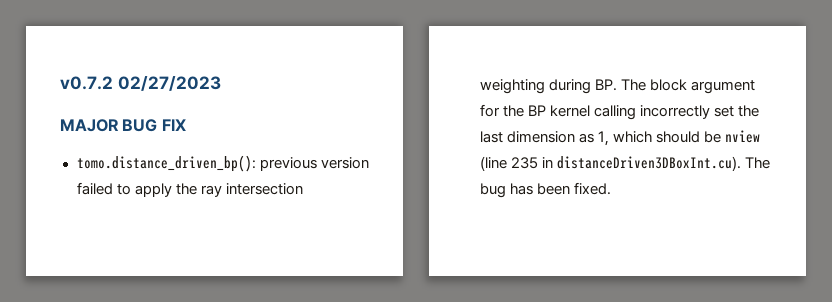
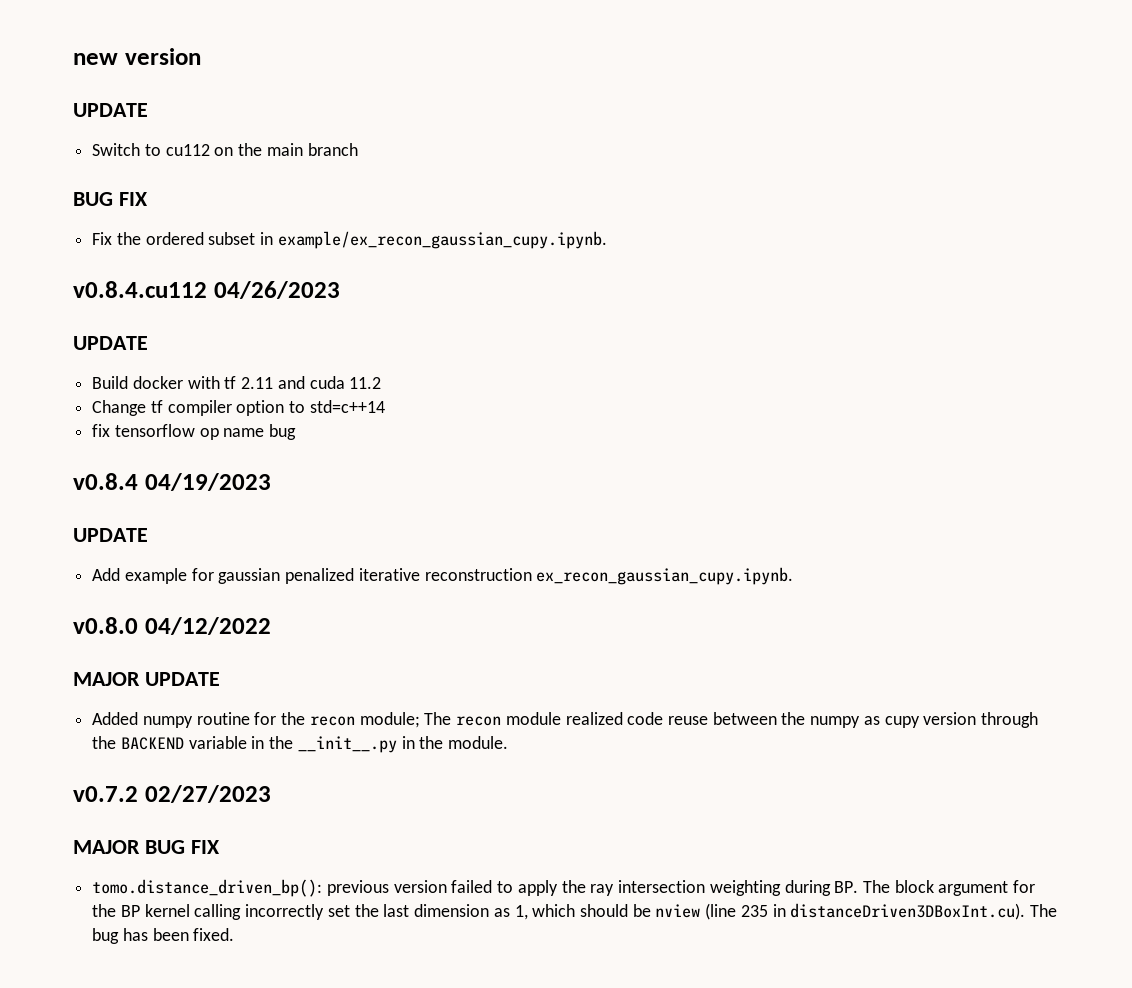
(60, 83) none -> [73,48,201,65] [73,103,148,117] [92,143,358,156] [73,192,148,206] [92,231,607,249] [73,281,340,299] [73,336,148,350] [92,376,382,389] [92,400,385,416] [92,424,297,440] [73,473,271,491] [73,528,148,542] [92,567,794,585] [73,617,271,635] [73,672,220,686] [92,712,1039,728] [92,736,509,753] new version // UPDATE // Switch to cu112 on the main branch // BUG FIX // Fix the ordered subset in example/ex_recon_gaussian_cupy.ipynb. // v0.8.4.cu112 04/26/2023 // UPDATE // Build docker with tf 2.11 and cuda 11.2 // Change tf compiler option to std=c++14 // fix tensorflow op name bug // v0.8.4 04/19/2023 // UPDATE // Add example for gaussian penalized iterative reconstruction ex_recon_gaussian_cupy.ipynb. // v0.8.0 04/12/2022 // MAJOR UPDATE // Added numpy routine for the recon module; The recon module realized code reuse between the numpy as cupy version through the BACKEND variable in the __init__.py in the module. //

